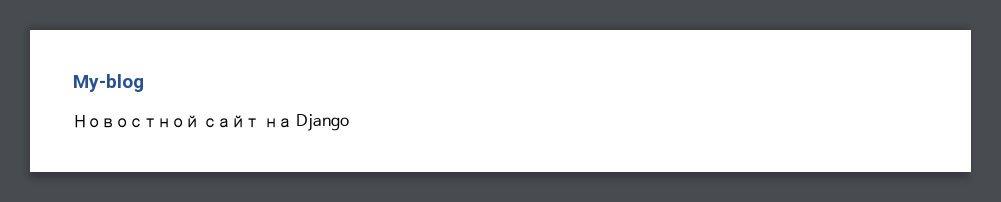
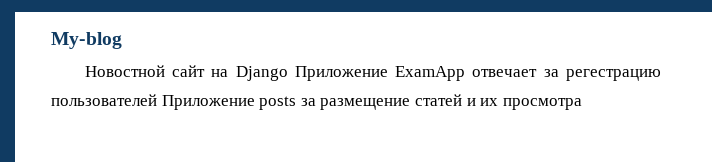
(349, 122) none -> [294,66,661,81] [51,94,582,110] Приложение ExamApp отвечает за регестрацию пользователей Приложение posts за размещение статей и их просмотра

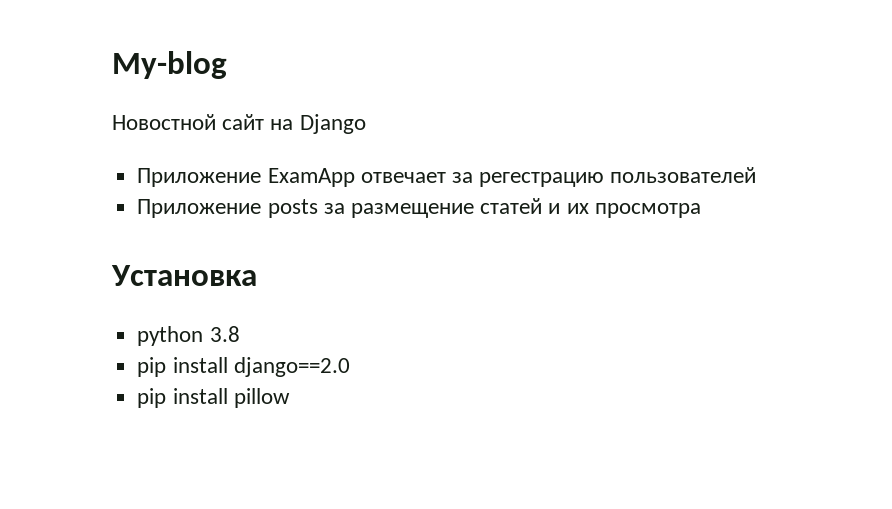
(288, 73) none -> (366, 124) //
(157, 100) none -> (757, 175) //
(582, 104) none -> [111,265,257,286] [137,326,240,346] [137,357,350,377] [137,388,290,408] // Установка // python 3.8 // pip install django==2.0 // pip install pillow

